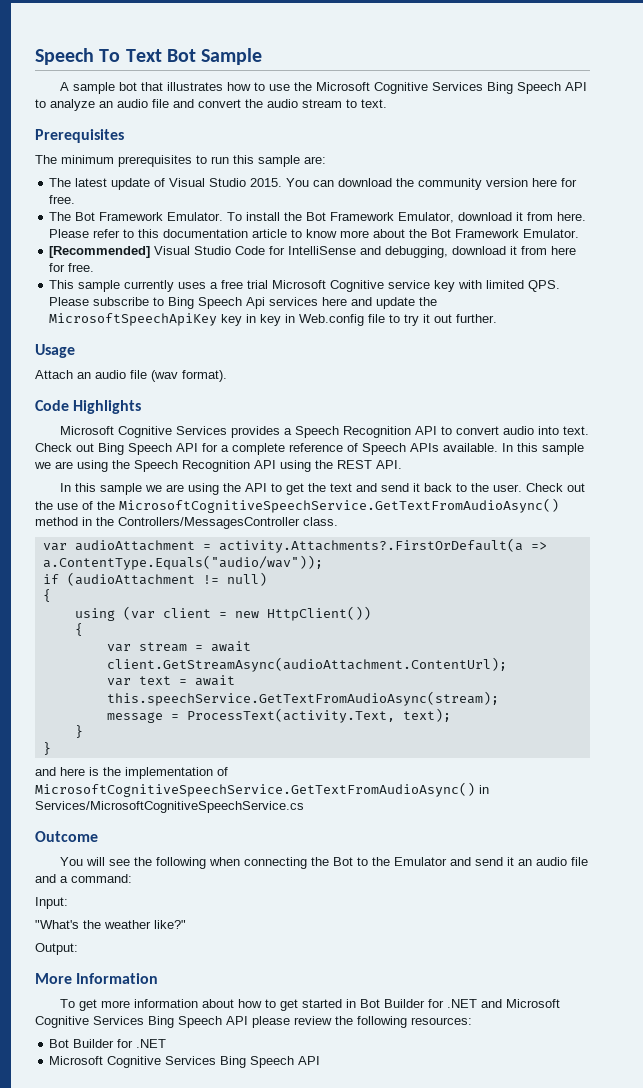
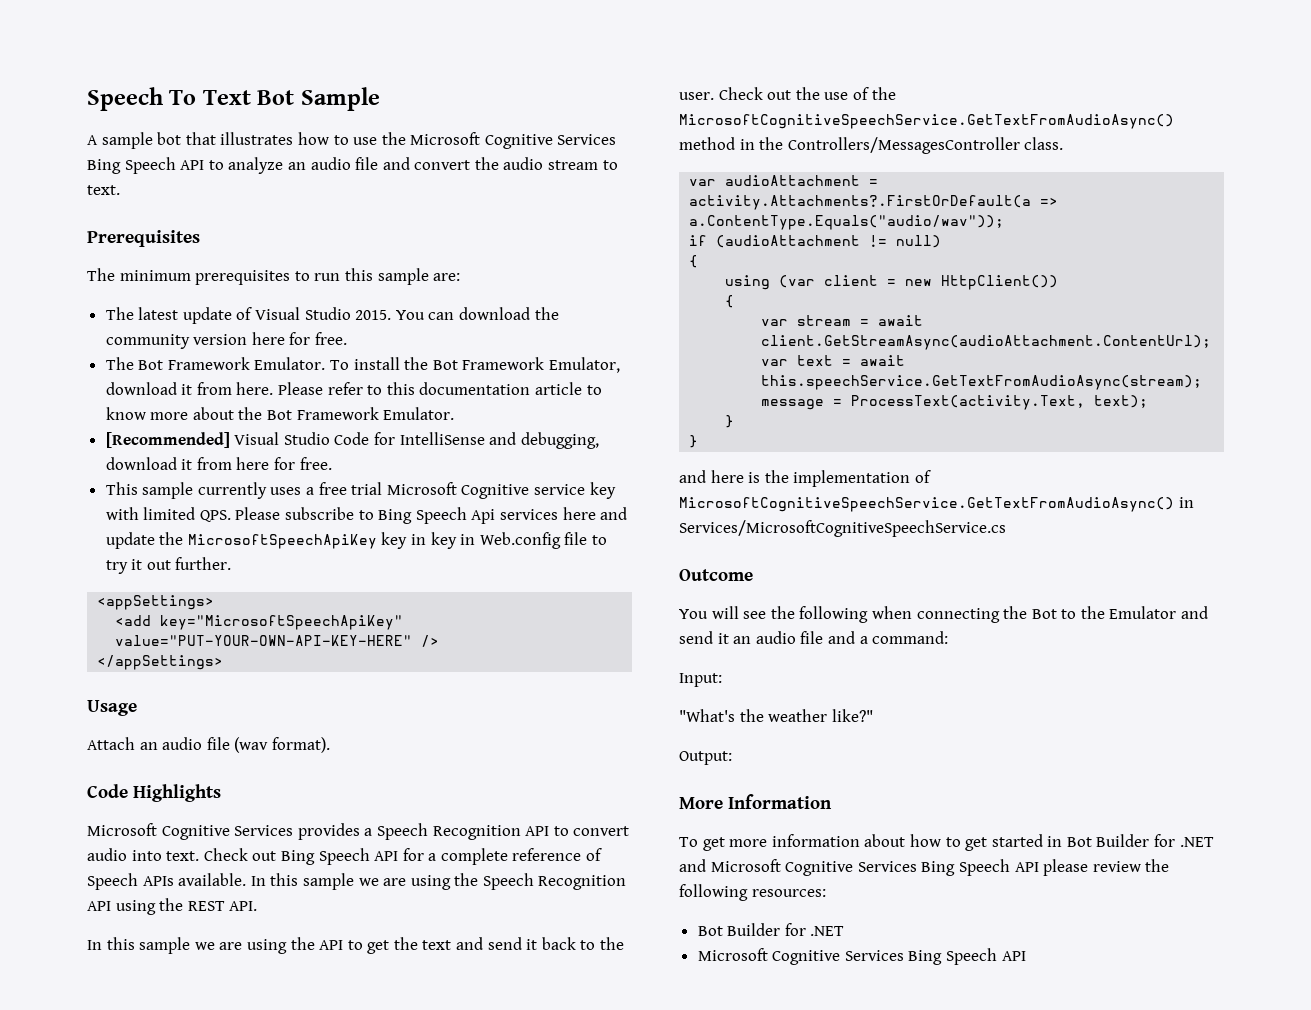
(498, 318) none -> [97,595,215,610] [115,615,404,630] [115,635,440,647] [97,655,224,670] // <appSettings> // <add key="MicrosoftSpeechApiKey" value="PUT-YOUR-OWN-API-KEY-HERE" /> // </appSettings>

